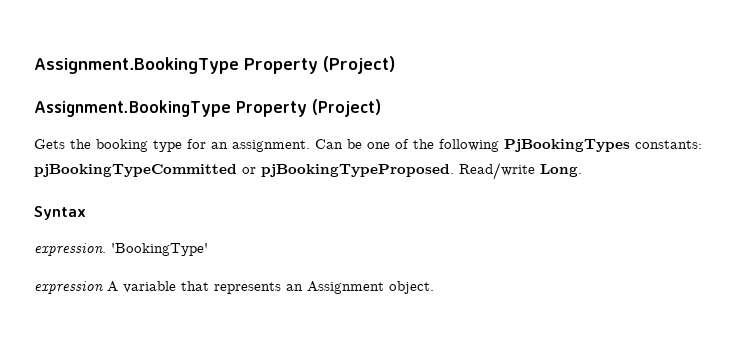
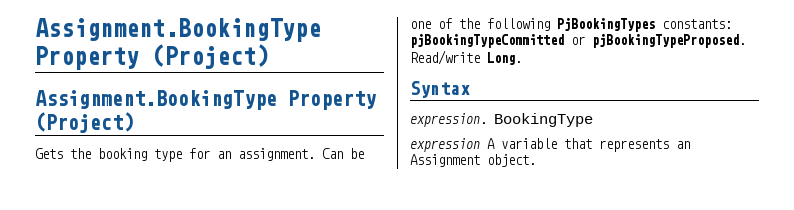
[111,243,208,256] 'BookingType' -> [494,113,593,127] BookingType

